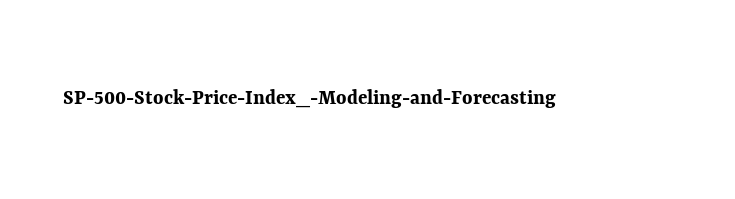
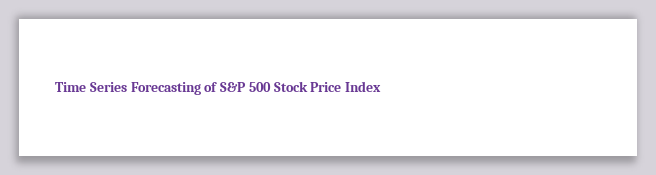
[63,89,556,108] SP-500-Stock-Price-Index_-Modeling-and-Forecasting -> [55,81,382,95] Time Series Forecasting of S&P 500 Stock Price Index

